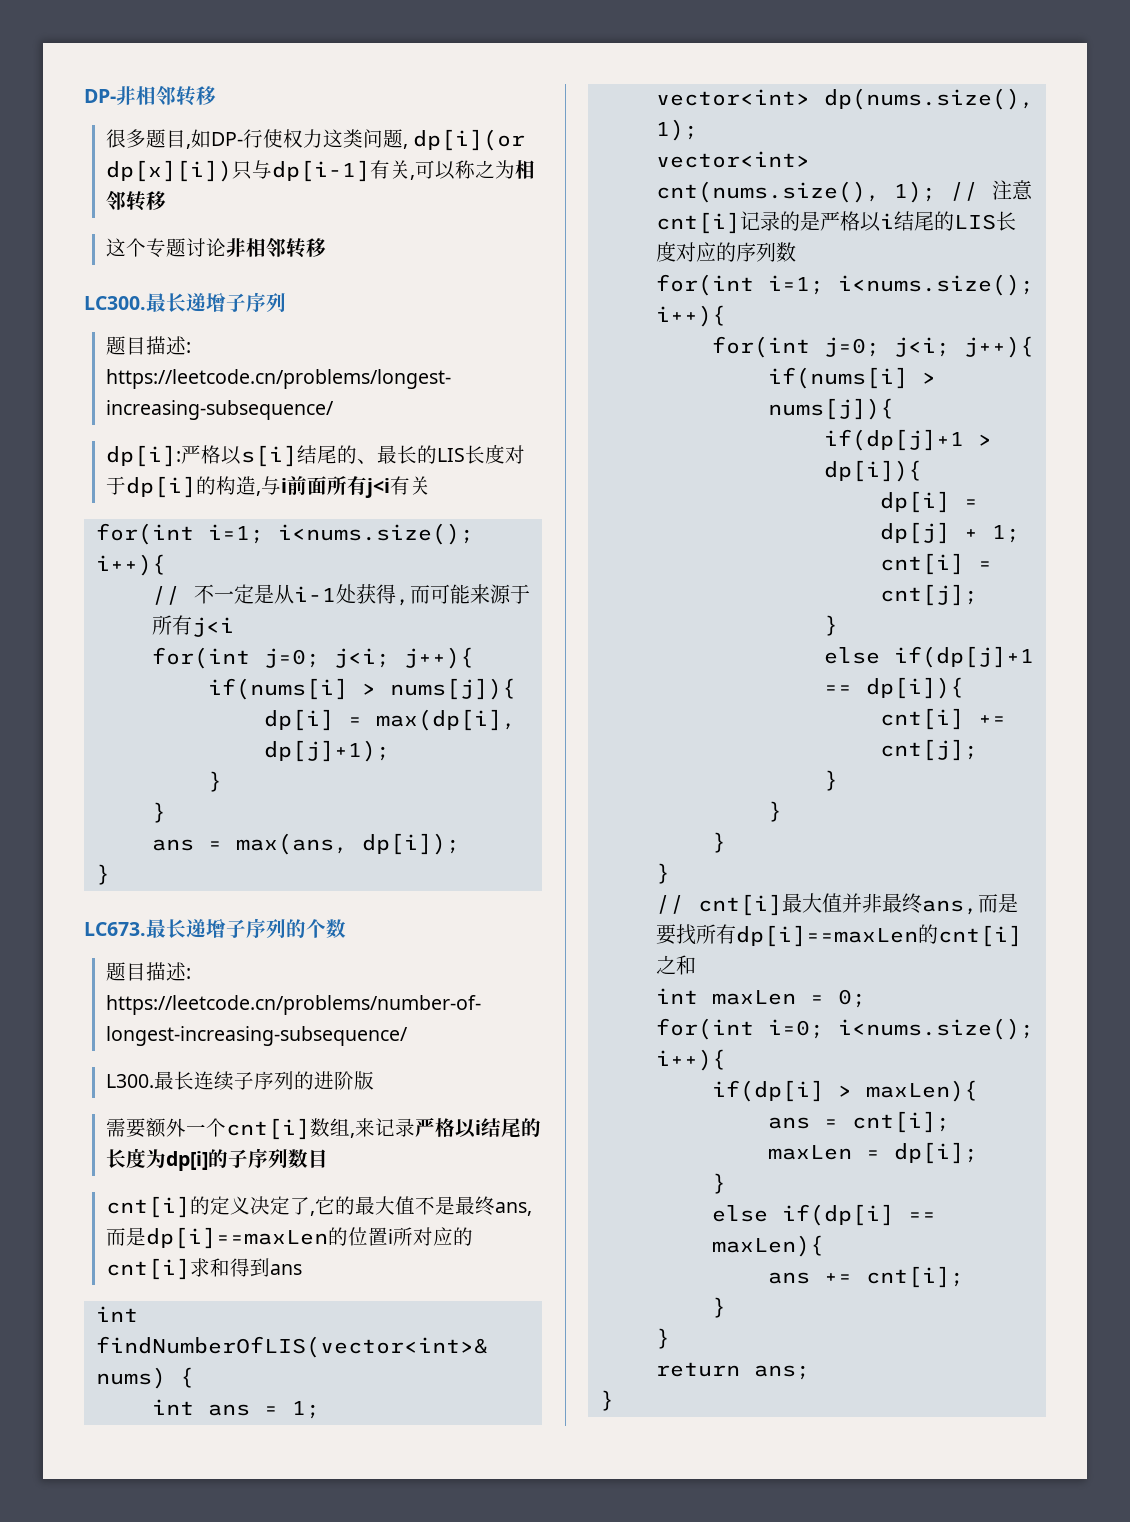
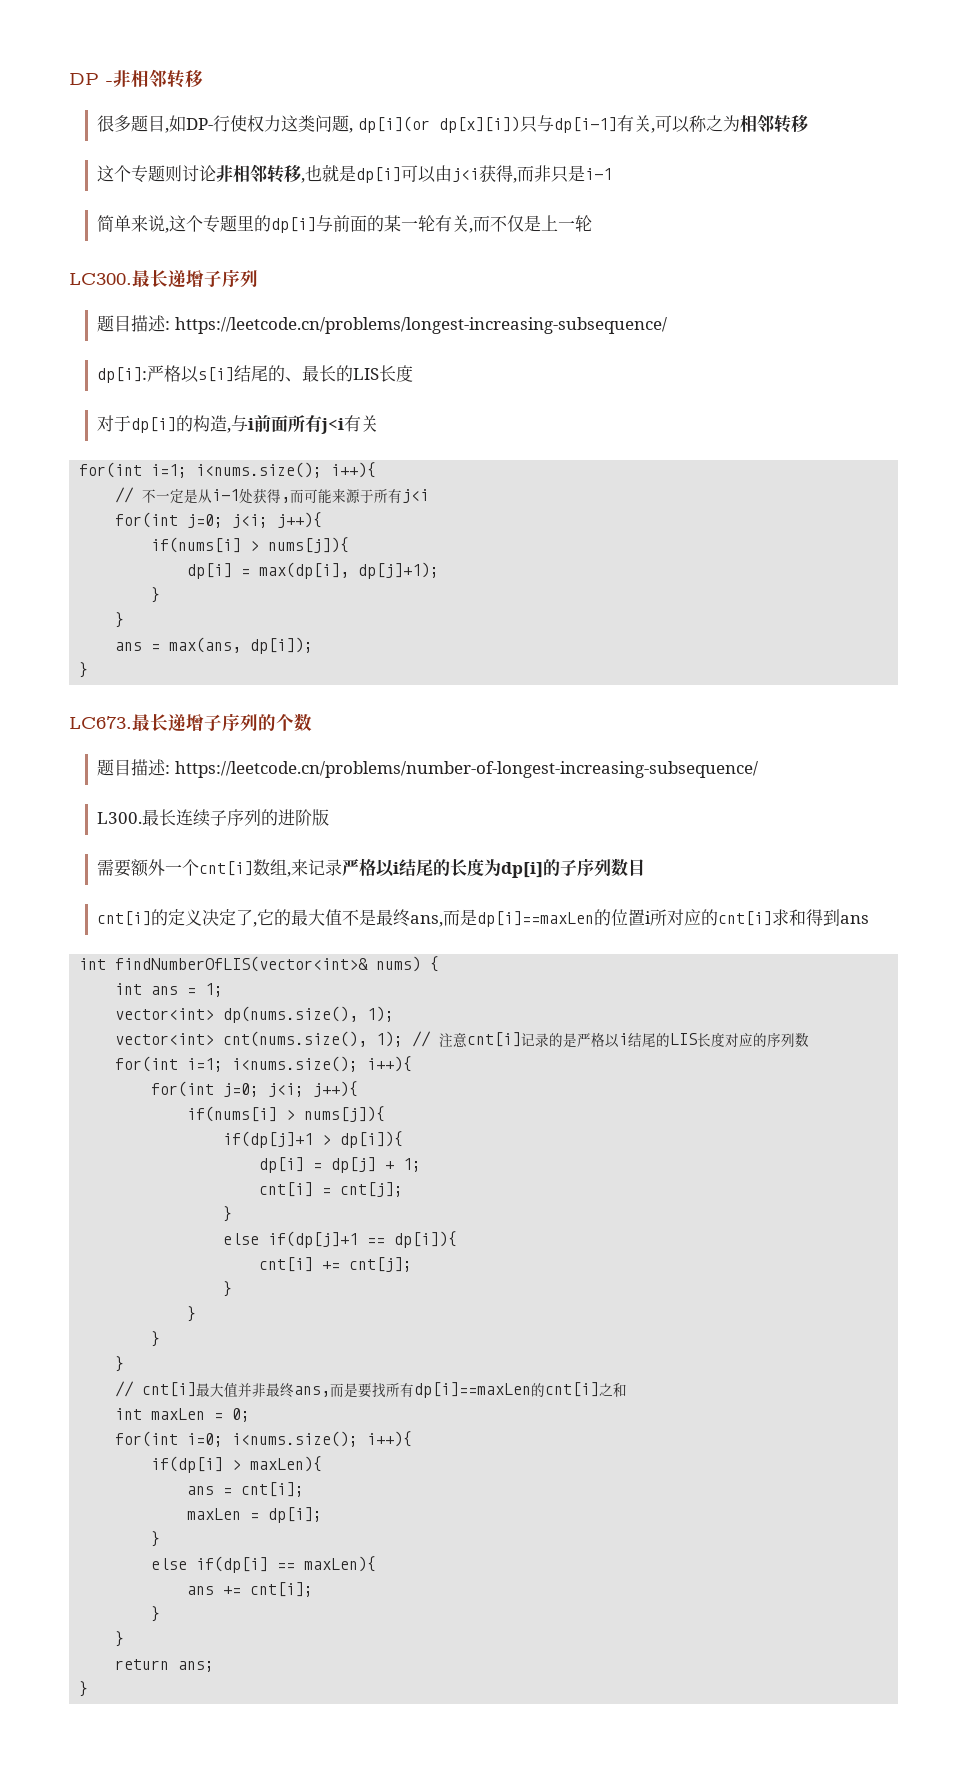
[84,89,116,103] DP- -> [69,73,113,85] DP -
(186, 247) none -> [164,165,182,182] 则
(326, 247) none -> [300,164,612,183] [96,215,592,233] ,也就是dp[i]可以由j<i获得,而非只是i-1 // 简单来说,这个专题里的dp[i]与前面的某一轮有关,而不仅是上一轮
(505, 454) none -> (413, 373) //

